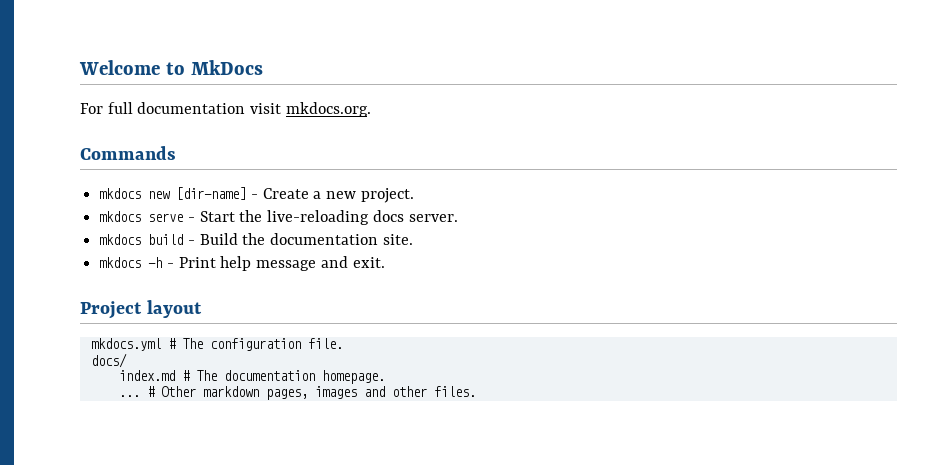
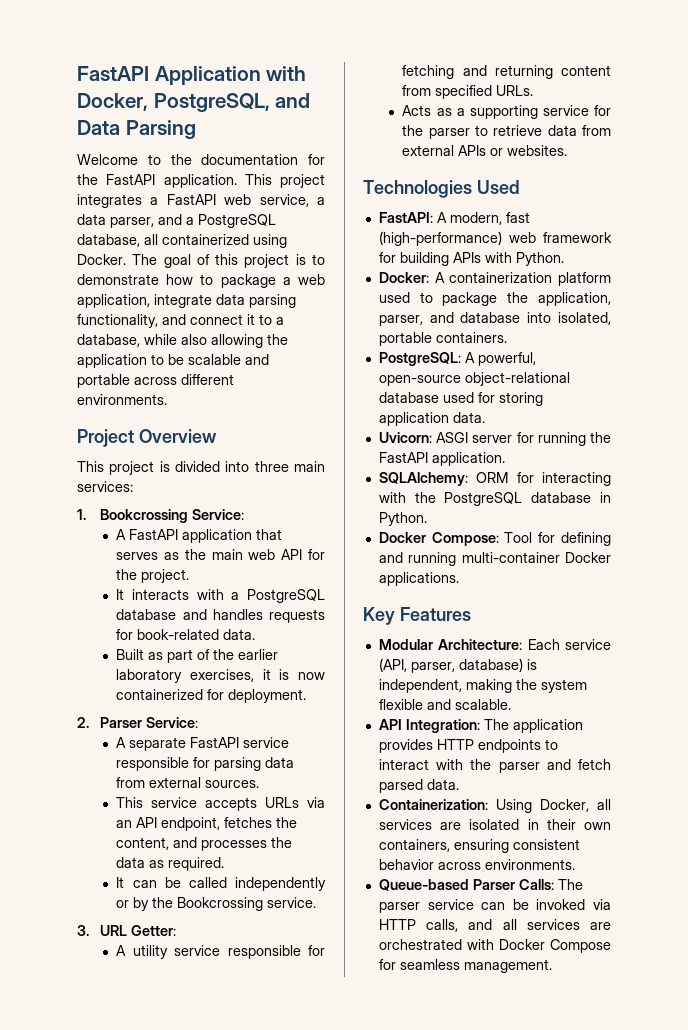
[79,60,263,75] [80,102,371,117] [80,146,176,160] [99,187,414,203] [99,210,458,225] [99,233,413,245] [99,256,385,271] [80,300,202,319] [90,338,343,351] [90,353,127,368] [118,370,385,384] [118,386,476,400] Welcome to MkDocs // For full documentation visit mkdocs.org. // Commands // mkdocs new [dir-name] - Create a new project. // mkdocs serve - Start the live-reloading docs server. // mkdocs build - Build the documentation site. // mkdocs -h - Print help message and exit. // Project layout // mkdocs.yml # The configuration file. // docs/ // index.md # The documentation homepage. // ... # Other markdown pages, images and other files. -> [77,66,307,85] [77,93,311,112] [77,120,196,139] [77,154,325,165] [77,174,325,188] [77,194,325,208] [77,214,276,228] [77,234,287,248] [77,254,325,268] [77,274,325,288] [77,294,296,308] [77,314,284,328] [77,334,288,348] [77,354,269,368] [77,374,234,388] [77,394,167,405] [77,429,217,447] [77,461,325,475] [77,481,133,492] [77,509,245,523] [116,529,283,543] [116,549,325,560] [116,569,190,583] [116,589,325,603] [116,609,325,623] [116,629,256,640] [116,649,279,663] [116,669,325,683] [116,689,307,703] [77,717,199,728] [116,737,290,751] [116,757,295,771] [116,777,260,788] [116,797,325,811] [116,817,298,831] [116,837,293,851] [116,857,225,871] [116,877,326,891] [116,897,317,911] [77,925,177,936] [116,945,325,959] [402,65,611,79] [402,85,534,99] [402,105,611,119] [402,125,611,139] [402,145,568,156] [363,180,520,198] [378,212,530,225] [378,231,612,246] [378,252,564,266] [378,272,611,286] [378,292,611,306] [378,312,611,326] [378,332,507,346] [378,352,536,366] [378,372,570,386] [378,392,543,406] [378,412,485,426] [378,432,611,446] [378,452,505,466] [378,472,611,486] [378,492,611,506] [378,512,427,526] [378,532,611,546] [378,552,611,566] [378,572,459,586] [363,607,471,625] [378,639,611,650] [378,658,537,673] [378,679,587,693] [378,699,511,710] [378,719,583,733] [378,739,558,753] [378,759,611,773] [378,779,459,793] [378,799,611,813] [378,819,611,830] [378,839,580,853] [378,859,575,870] [378,879,583,891] [378,899,611,913] [378,919,611,932] [378,939,611,953] [378,959,552,973] FastAPI Application with Docker, PostgreSQL, and Data Parsing // Welcome to the documentation for the FastAPI application. This project integrates a FastAPI web service, a data parser, and a PostgreSQL database, all containerized using Docker. The goal of this project is to demonstrate how to package a web application, integrate data parsing functionality, and connect it to a database, while also allowing the application to be scalable and portable across different environments. // Project Overview // This project is divided into three main services: // 1. Bookcrossing Service: // A FastAPI application that serves as the main web API for the project. // It interacts with a PostgreSQL database and handles requests for book-related data. // Built as part of the earlier laboratory exercises, it is now containerized for deployment. // 2. Parser Service: // A separate FastAPI service responsible for parsing data from external sources. // This service accepts URLs via an API endpoint, fetches the content, and processes the data as required. // It can be called independently or by the Bookcrossing service. // 3. URL Getter: // A utility service responsible for fetching and returning content from specified URLs. // Acts as a supporting service for the parser to retrieve data from external APIs or websites. // Technologies Used // FastAPI: A modern, fast (high-performance) web framework for building APIs with Python. // Docker: A containerization platform used to package the application, parser, and database into isolated, portable containers. // PostgreSQL: A powerful, open-source object-relational database used for storing application data. // Uvicorn: ASGI server for running the FastAPI application. // SQLAlchemy: ORM for interacting with the PostgreSQL database in Python. // Docker Compose: Tool for defining and running multi-container Docker applications. // Key Features // Modular Architecture: Each service (API, parser, database) is independent, making the system flexible and scalable. // API Integration: The application provides HTTP endpoints to interact with the parser and fetch parsed data. // Containerization: Using Docker, all services are isolated in their own containers, ensuring consistent behavior across environments. // Queue-based Parser Calls: The parser service can be invoked via HTTP calls, and all services are orchestrated with Docker Compose for seamless management.

